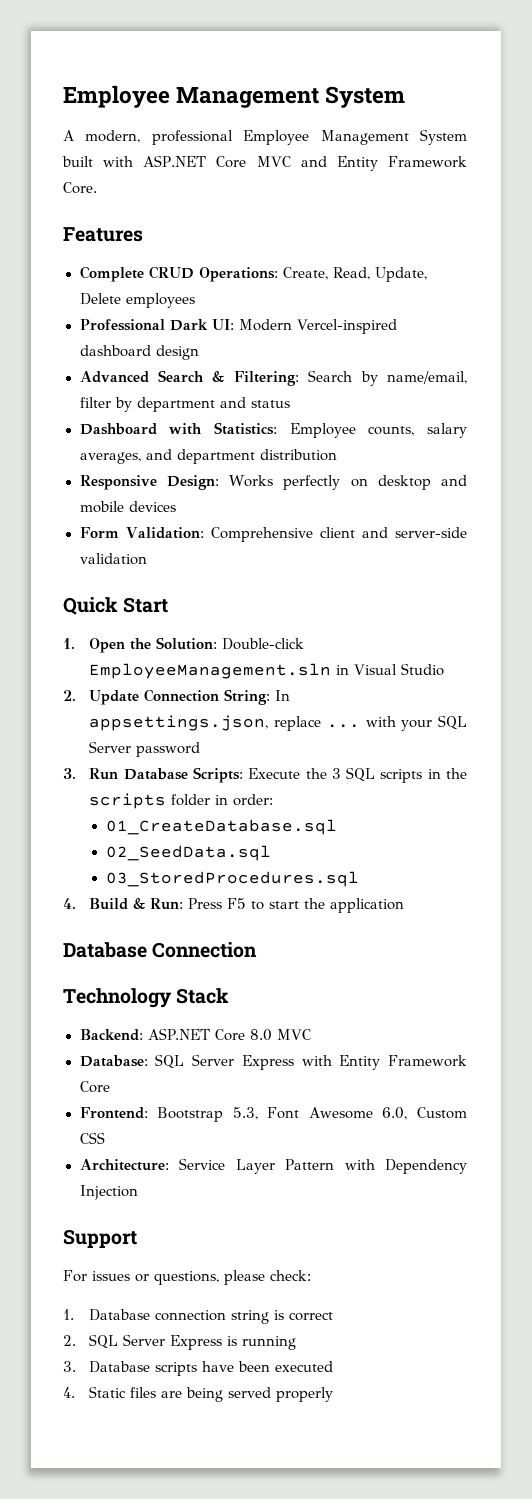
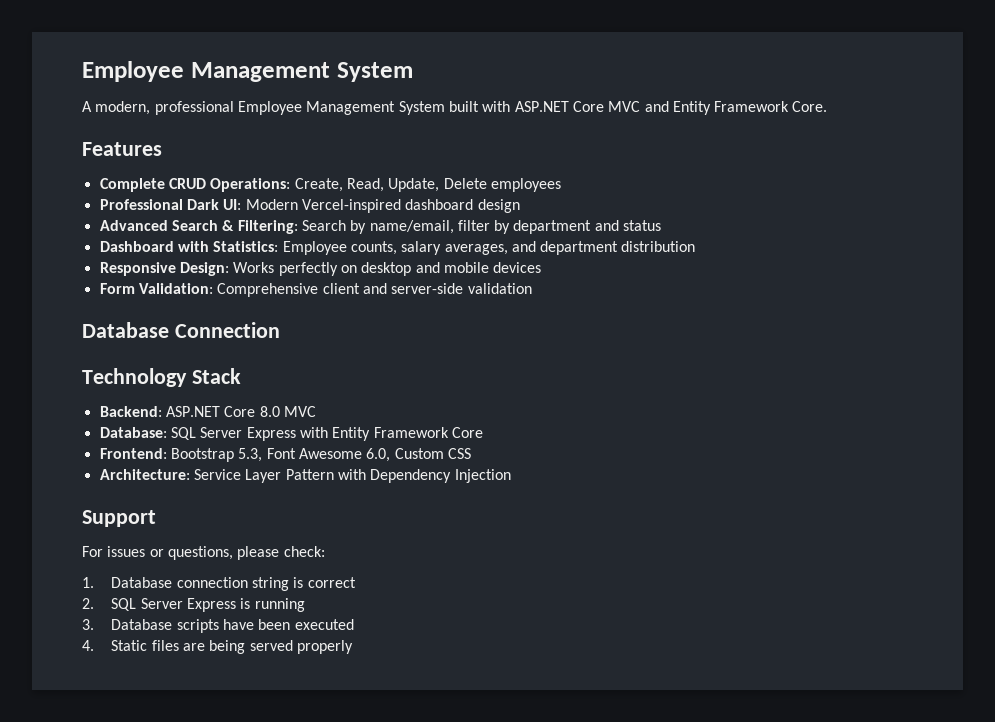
[63,597,169,615] [63,637,305,653] [89,663,445,679] [63,689,291,705] [89,715,467,731] [89,741,201,757] [63,767,468,783] [89,793,274,809] [105,819,337,835] [105,845,271,861] [105,871,359,887] [63,898,405,913] // Quick Start // 1. Open the Solution: Double-click EmployeeManagement.sln in Visual Studio // 2. Update Connection String: In appsettings.json, replace ... with your SQL Server password // 3. Run Database Scripts: Execute the 3 SQL scripts in the scripts folder in order: // 01_CreateDatabase.sql // 02_SeedData.sql // 03_StoredProcedures.sql // 4. Build & Run: Press F5 to start the application -> (532, 288) none

